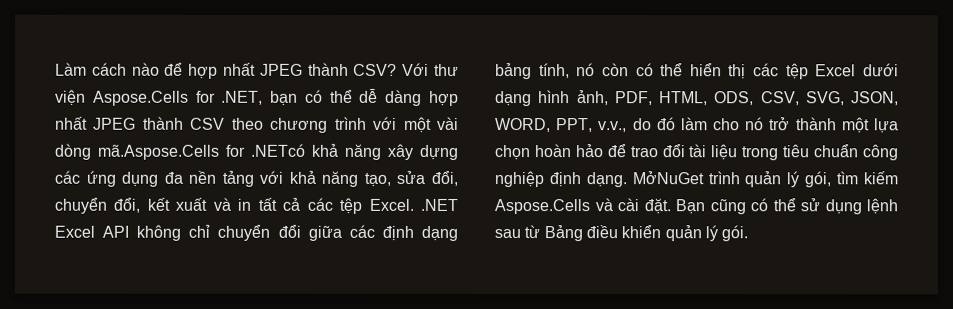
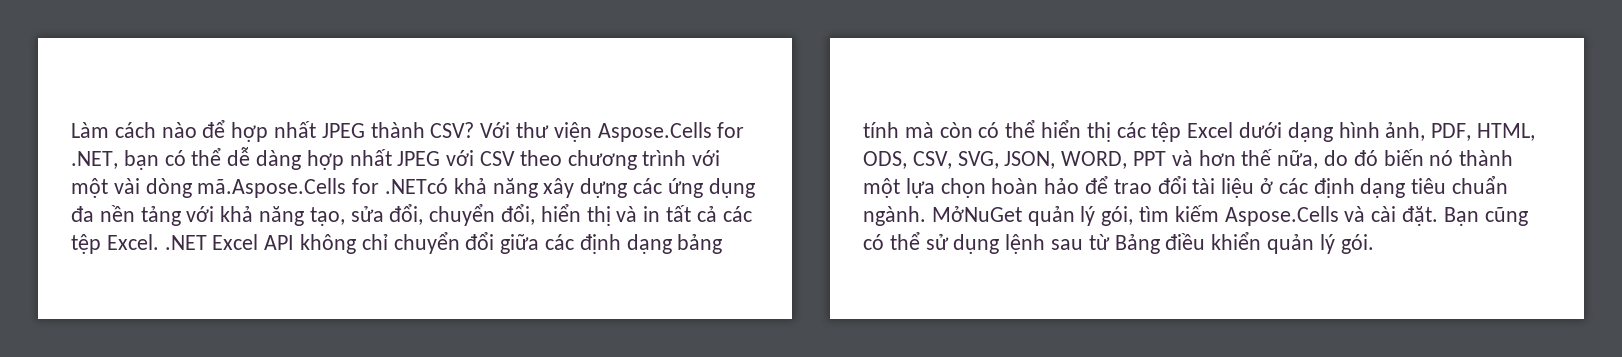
[142,116,184,130] thành -> [446,150,475,166] với
[146,197,208,211] kết xuất -> [540,204,611,226] hiển thị
[538,63,596,79] tính, nó -> [863,122,934,138] tính mà
[556,117,791,133] PPT, v.v., do đó làm cho nó trở -> [1133,149,1454,169] PPT và hơn thế nữa, do đó biến nó
[741,144,899,161] [494,171,740,188] trong tiêu chuẩn công nghiệp định dạng. MởNuGet trình -> [1260,176,1509,198] [863,206,1022,226] ở các định dạng tiêu chuẩn ngành. MởNuGet

